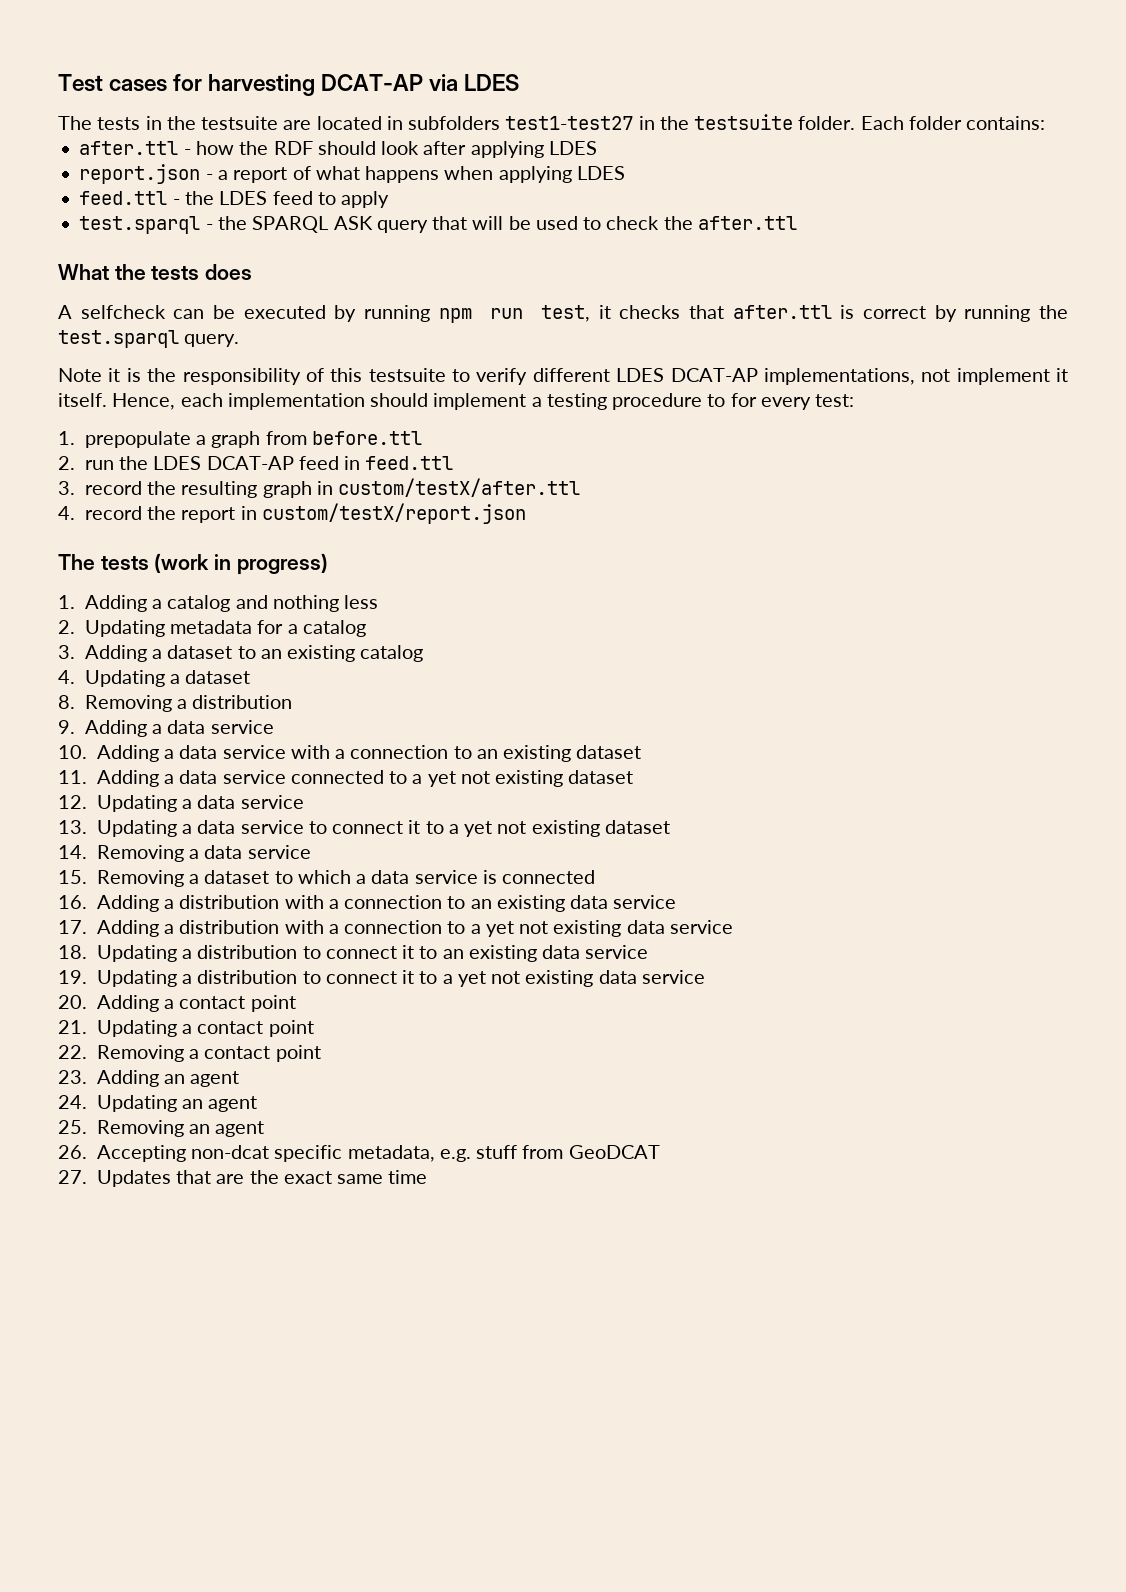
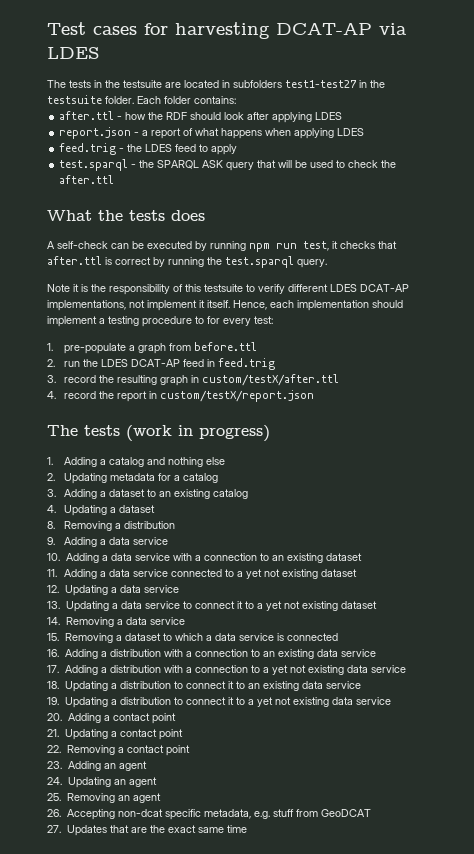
[79,191,168,205] feed.ttl -> [59,143,117,155] feed.trig
[80,305,166,319] selfcheck -> [57,241,108,249] self-check
[84,431,191,448] prepopulate -> [64,343,127,354] pre-populate
[365,456,454,470] feed.ttl -> [218,358,276,370] feed.trig
[344,595,379,609] less -> [206,457,226,465] else

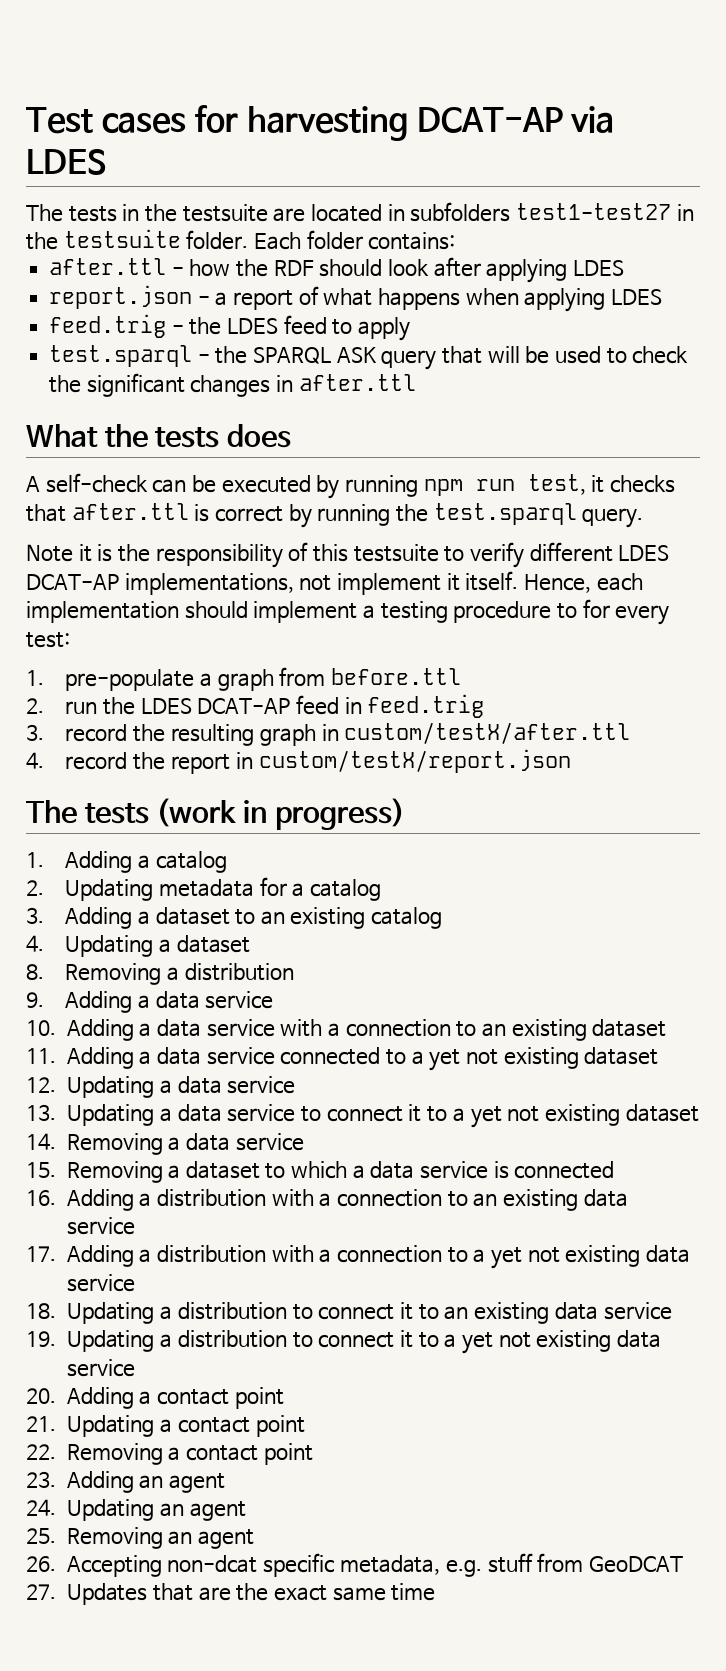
(397, 164) none -> [86,373,294,397] significant changes in
[147,457,226,467] and nothing else -> (227, 862) none

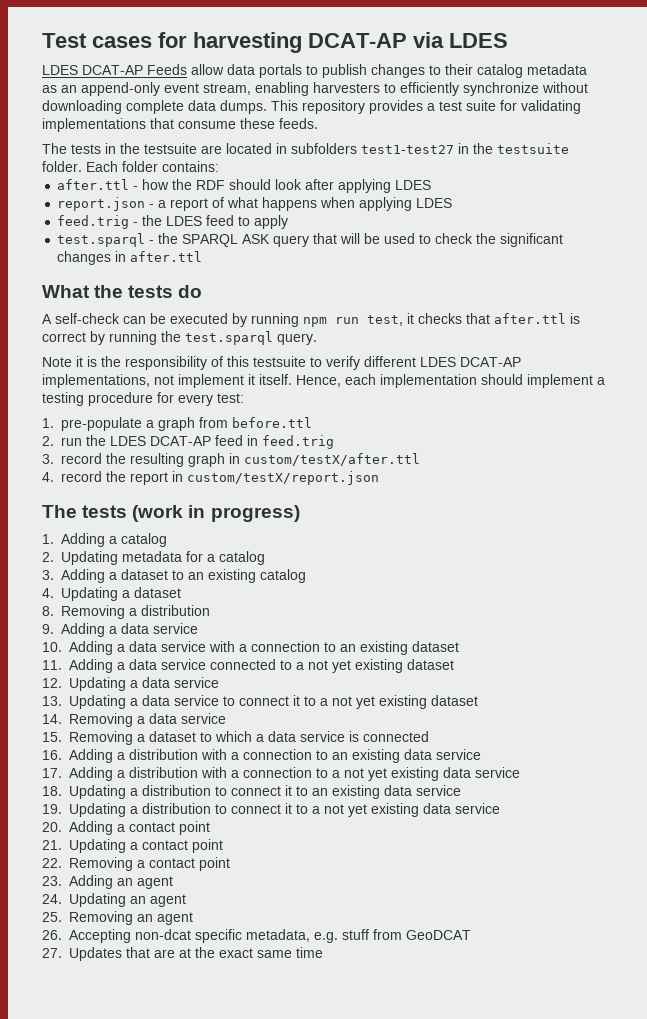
(107, 162) none -> [42,64,587,78] [42,82,588,96] [42,100,581,114] [42,118,318,132] // LDES DCAT-AP Feeds allow data portals to publish changes to their catalog metadata as an append-only event stream, enabling harvesters to efficiently synchronize without downloading complete data dumps. This repository provides a test suite for validating implementations that consume these feeds.
[227,424,292,448] does -> [178,285,203,298] do
[556,603,577,619] to -> (153, 399) none
[429,1049,498,1071] yet not -> [308,660,351,673] not yet
[470,1106,540,1128] yet not -> [332,696,375,709] not yet
[490,1247,560,1269] yet not -> [344,768,387,781] not yet
[461,1332,531,1354] yet not -> [324,804,367,817] not yet
(231, 1594) none -> [179,948,191,958] at

